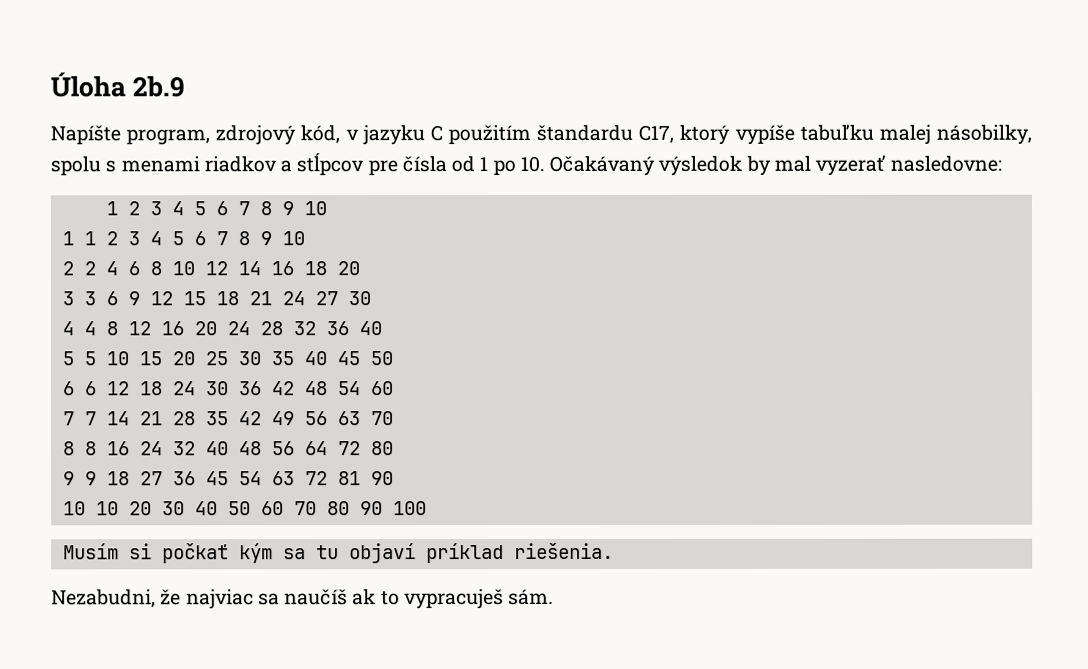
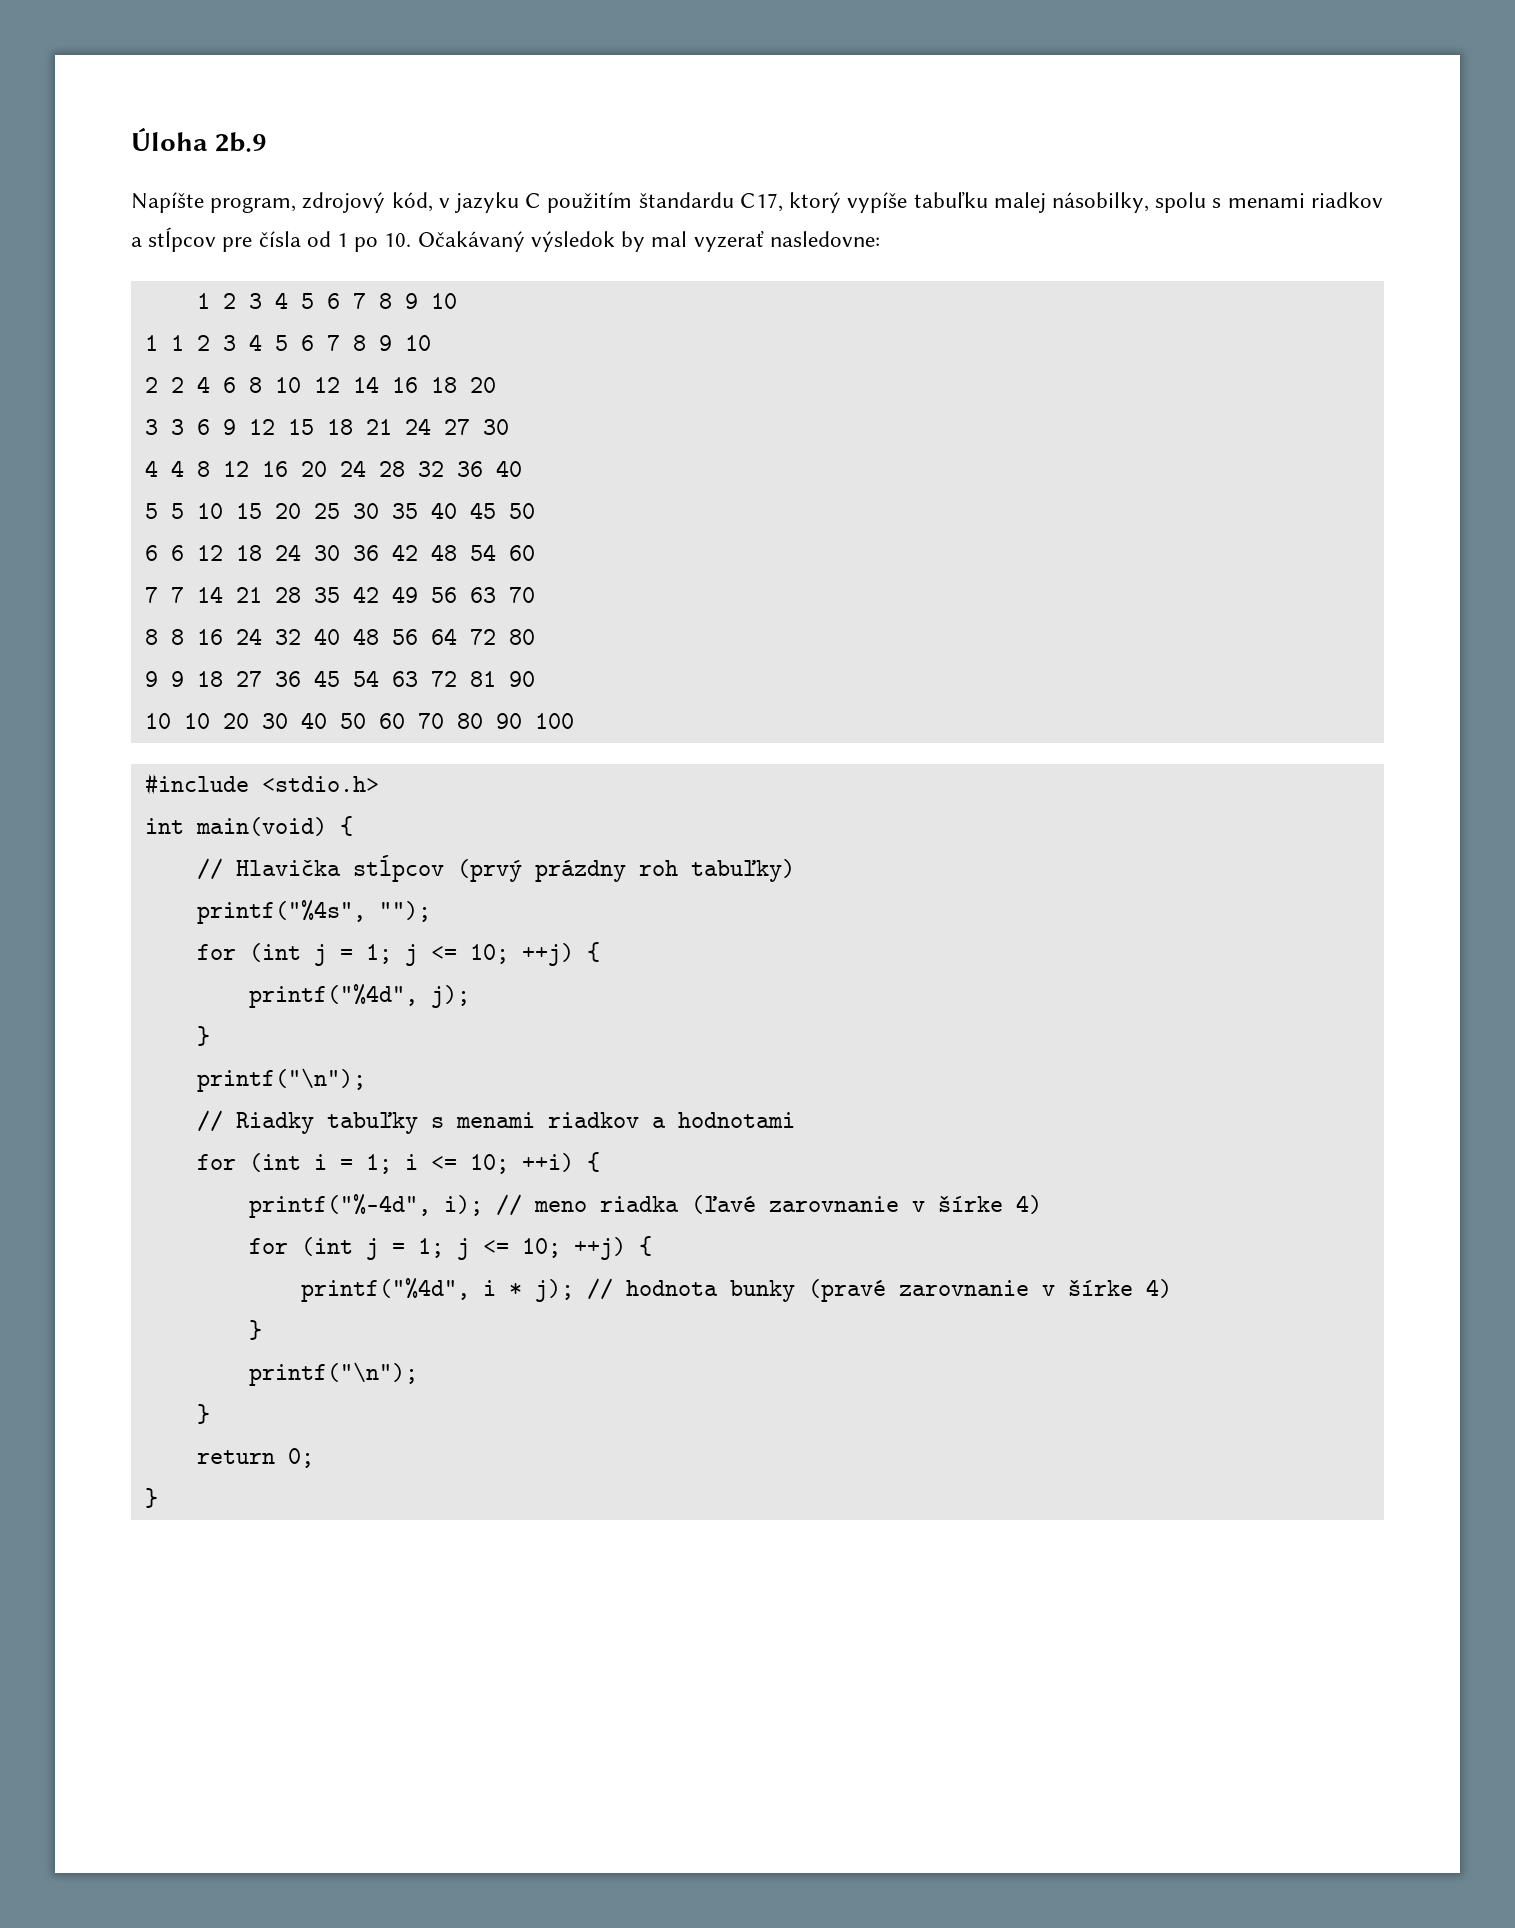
[62,542,614,564] [51,588,555,610] Musím si počkať kým sa tu objaví príklad riešenia. // Nezabudni, že najviac sa naučíš ak to vypracuješ sám. -> [144,773,379,795] [144,816,353,836] [196,855,795,882] [196,900,431,924] [196,942,600,966] [248,984,470,1008] [196,1026,210,1046] [196,1068,366,1092] [196,1110,795,1134] [196,1152,600,1174] [248,1194,1042,1218] [248,1236,652,1260] [300,1278,1172,1302] [248,1320,262,1340] [248,1362,418,1386] [196,1404,210,1424] [196,1448,314,1468] [144,1488,158,1508] #include <stdio.h> // int main(void) { // // Hlavička stĺpcov (prvý prázdny roh tabuľky) // printf("%4s", ""); // for (int j = 1; j <= 10; ++j) { // printf("%4d", j); // } // printf("\n"); // // Riadky tabuľky s menami riadkov a hodnotami // for (int i = 1; i <= 10; ++i) { // printf("%-4d", i); // meno riadka (ľavé zarovnanie v šírke 4) // for (int j = 1; j <= 10; ++j) { // printf("%4d", i * j); // hodnota bunky (pravé zarovnanie v šírke 4) // } // printf("\n"); // } // return 0; // }

